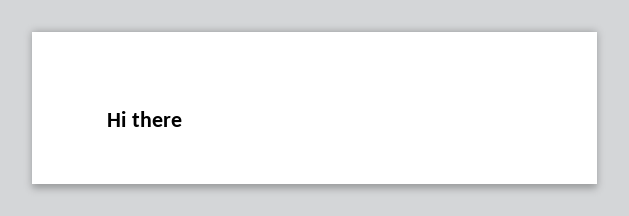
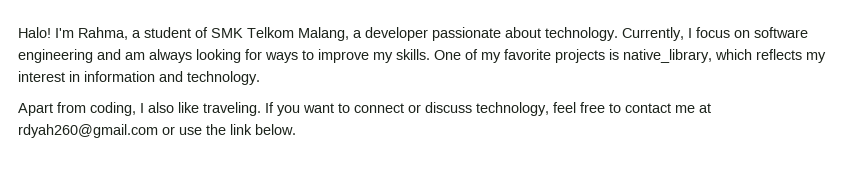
[107,111,182,127] Hi there -> [18,27,808,41] [18,49,826,63] [18,71,260,85] [18,102,711,116] [18,124,296,138] Halo! I'm Rahma, a student of SMK Telkom Malang, a developer passionate about technology. Currently, I focus on software engineering and am always looking for ways to improve my skills. One of my favorite projects is native_library, which reflects my interest in information and technology. // Apart from coding, I also like traveling. If you want to connect or discuss technology, feel free to contact me at rdyah260@gmail.com or use the link below.

